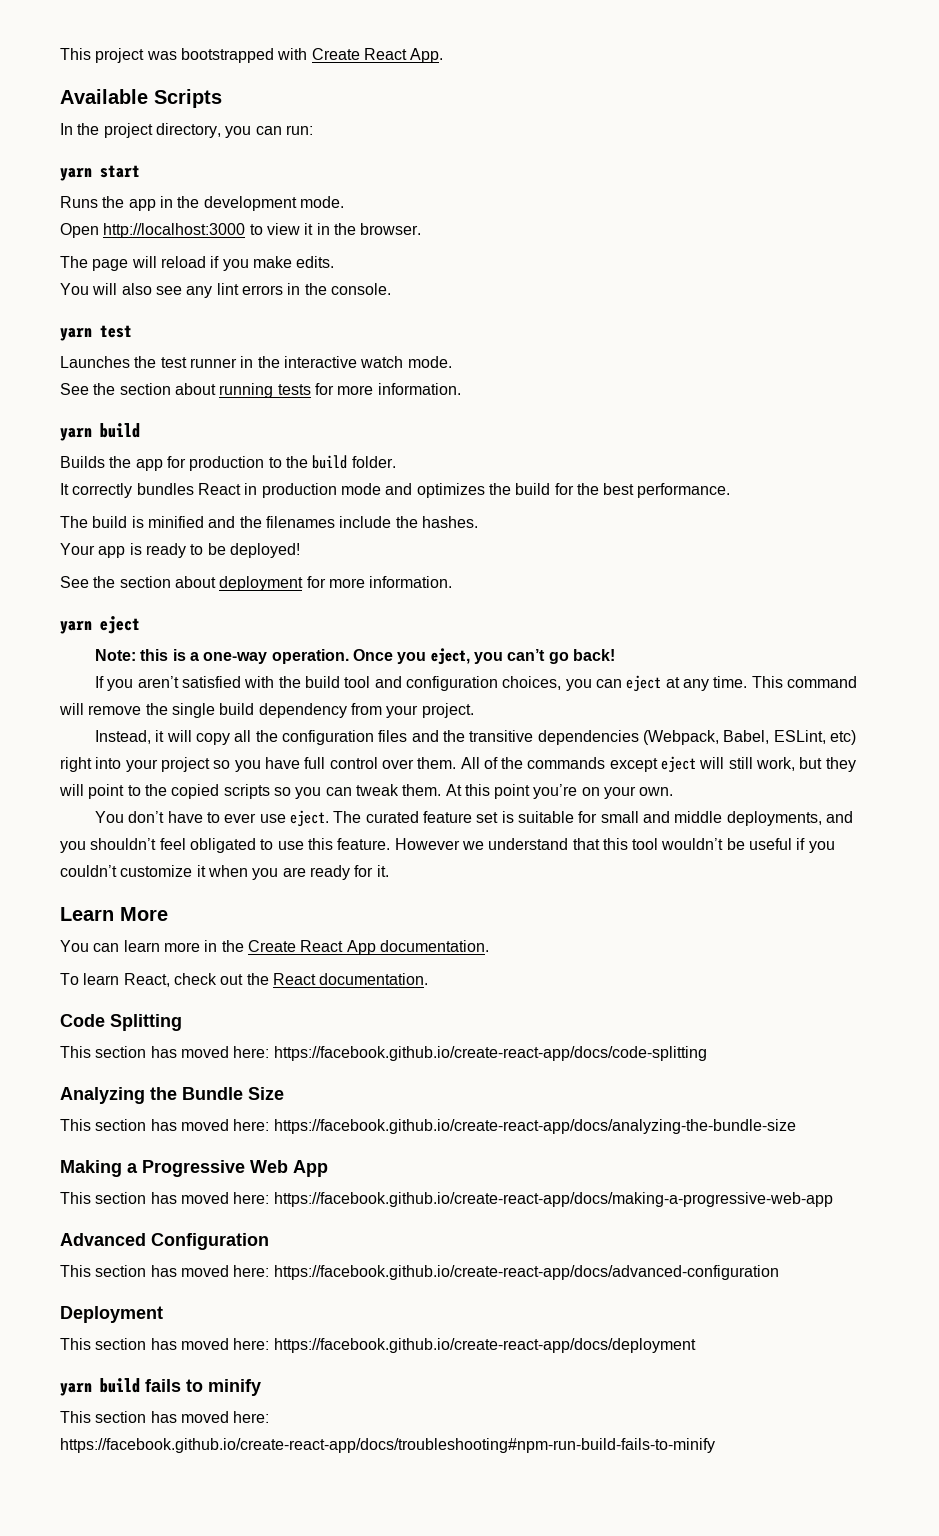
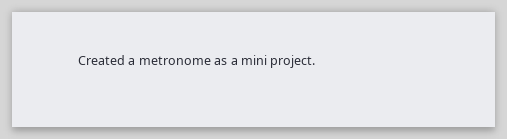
[60,48,444,63] [60,89,222,108] [60,123,313,138] [60,165,140,181] [60,196,344,211] [60,223,422,238] [60,256,335,271] [60,283,391,298] [60,325,132,341] [60,356,452,368] [60,383,461,398] [60,423,140,441] [60,455,396,471] [60,483,731,498] [60,516,478,528] [60,543,300,558] [60,576,453,591] [60,616,140,634] [95,648,615,665] [95,675,857,692] [59,703,474,718] [95,730,856,745] [60,756,856,773] [59,784,674,799] [95,810,853,827] [60,838,835,853] [60,865,389,880] [60,907,168,921] [60,940,489,955] [60,973,429,987] [60,1014,182,1031] [60,1046,707,1061] [60,1087,284,1104] [60,1119,796,1134] [60,1160,328,1177] [60,1192,833,1207] [60,1233,269,1250] [60,1265,779,1280] [60,1306,163,1323] [60,1338,696,1353] [60,1378,261,1396] [60,1411,270,1423] [60,1438,715,1453] This project was bootstrapped with Create React App. // Available Scripts // In the project directory, you can run: // yarn start // Runs the app in the development mode. // Open http://localhost:3000 to view it in the browser. // The page will reload if you make edits. // You will also see any lint errors in the console. // yarn test // Launches the test runner in the interactive watch mode. // See the section about running tests for more information. // yarn build // Builds the app for production to the build folder. // It correctly bundles React in production mode and optimizes the build for the best performance. // The build is minified and the filenames include the hashes. // Your app is ready to be deployed! // See the section about deployment for more information. // yarn eject // Note: this is a one-way operation. Once you eject, you can’t go back! // If you aren’t satisfied with the build tool and configuration choices, you can eject at any time. This command will remove the single build dependency from your project. // Instead, it will copy all the configuration files and the transitive dependencies (Webpack, Babel, ESLint, etc) right into your project so you have full control over them. All of the commands except eject will still work, but they will point to the copied scripts so you can tweak them. At this point you’re on your own. // You don’t have to ever use eject. The curated feature set is suitable for small and middle deployments, and you shouldn’t feel obligated to use this feature. However we understand that this tool wouldn’t be useful if you couldn’t customize it when you are ready for it. // Learn More // You can learn more in the Create React App documentation. // To learn React, check out the React documentation. // Code Splitting // This section has moved here: https://facebook.github.io/create-react-app/docs/code-splitting // Analyzing the Bundle Size // This section has moved here: https://facebook.github.io/create-react-app/docs/analyzing-the-bundle-size // Making a Progressive Web App // This section has moved here: https://facebook.github.io/create-react-app/docs/making-a-progressive-web-app // Advanced Configuration // This section has moved here: https://facebook.github.io/create-react-app/docs/advanced-configuration // Deployment // This section has moved here: https://facebook.github.io/create-react-app/docs/deployment // yarn build fails to minify // This section has moved here: https://facebook.github.io/create-react-app/docs/troubleshooting#npm-run-build-fails-to-minify -> [78,55,316,68] Created a metronome as a mini project.

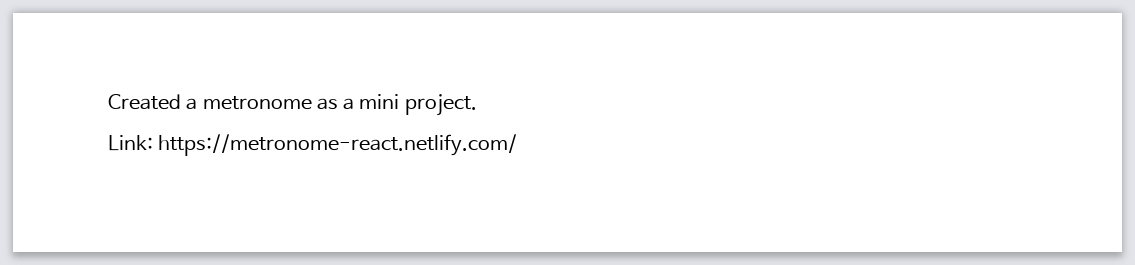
(316, 61) none -> [108,134,518,156] // Link: https://metronome-react.netlify.com/

